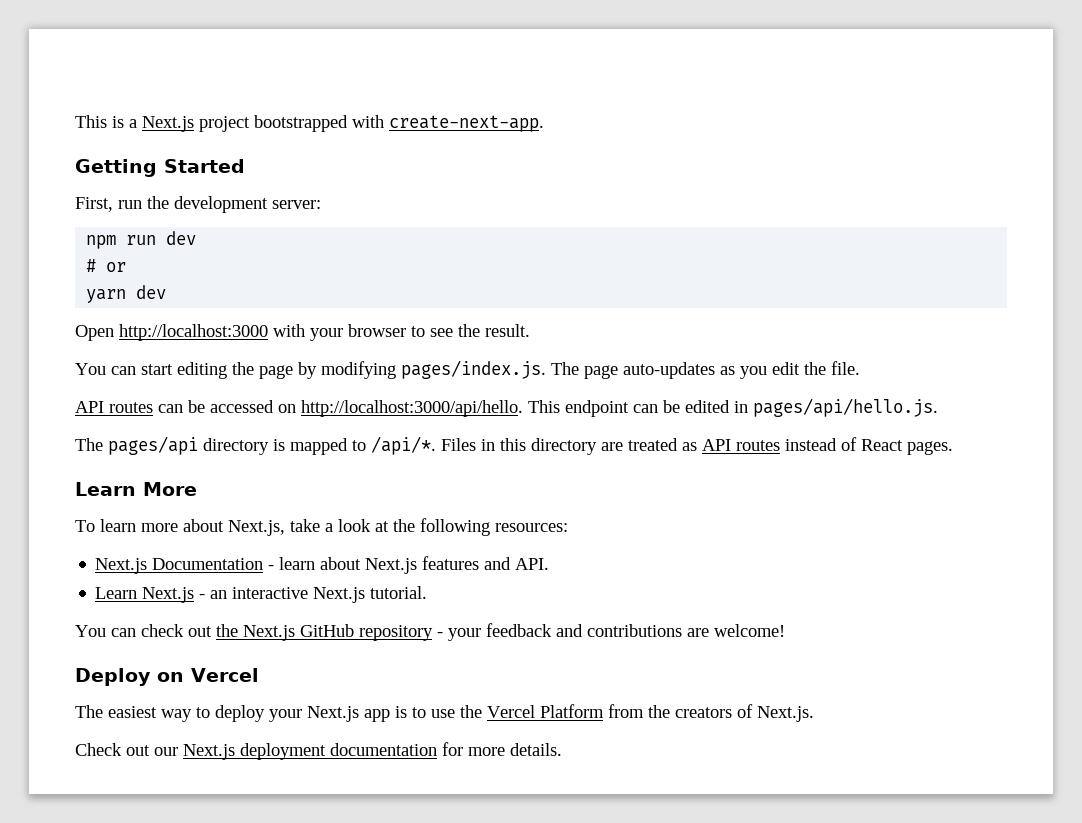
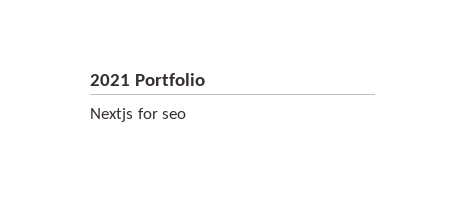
[75,115,544,132] [75,159,245,177] [75,196,321,213] [86,231,197,249] [86,259,127,272] [86,285,167,303] [75,324,530,341] [75,360,860,379] [75,398,938,417] [75,436,953,455] [75,482,197,496] [75,518,568,536] [95,556,550,574] [95,586,428,603] [75,623,785,641] [75,668,259,686] [75,704,814,722] [75,742,562,760] This is a Next.js project bootstrapped with create-next-app. // Getting Started // First, run the development server: // npm run dev // # or // yarn dev // Open http://localhost:3000 with your browser to see the result. // You can start editing the page by modifying pages/index.js. The page auto-updates as you edit the file. // API routes can be accessed on http://localhost:3000/api/hello. This endpoint can be edited in pages/api/hello.js. // The pages/api directory is mapped to /api/*. Files in this directory are treated as API routes instead of React pages. // Learn More // To learn more about Next.js, take a look at the following resources: // Next.js Documentation - learn about Next.js features and API. // Learn Next.js - an interactive Next.js tutorial. // You can check out the Next.js GitHub repository - your feedback and contributions are welcome! // Deploy on Vercel // The easiest way to deploy your Next.js app is to use the Vercel Platform from the creators of Next.js. // Check out our Next.js deployment documentation for more details. -> [90,73,205,86] [90,108,187,122] 2021 Portfolio // Nextjs for seo

